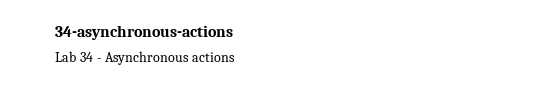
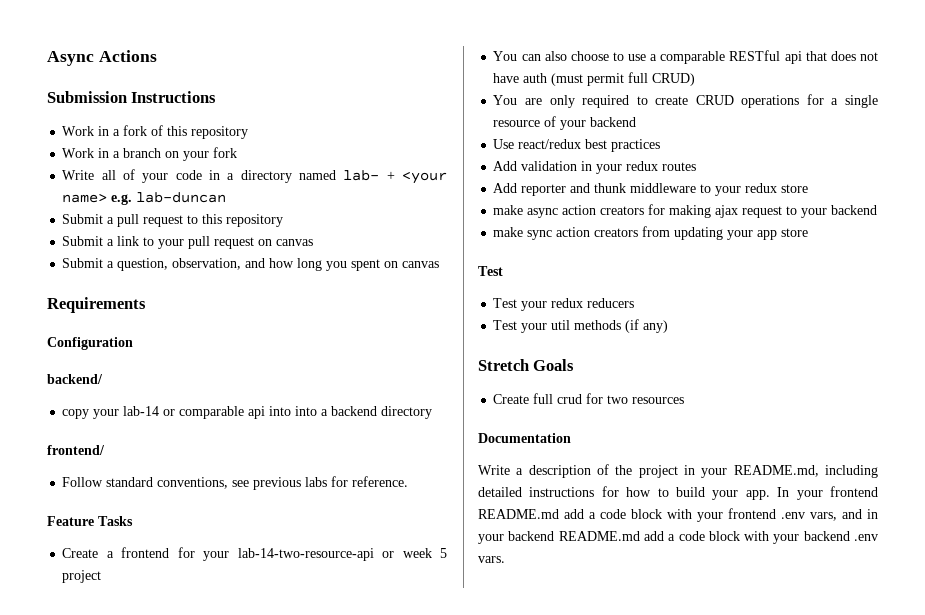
[55,25,233,40] [55,51,236,65] 34-asynchronous-actions // Lab 34 - Asynchronous actions -> [47,50,157,66] [47,91,217,103] [62,125,249,139] [62,147,238,161] [62,169,448,184] [62,192,227,205] [62,214,284,227] [62,236,314,249] [62,258,440,271] [47,297,146,313] [47,337,133,350] [47,374,103,384] [62,406,433,419] [47,445,105,455] [62,476,409,490] [47,516,133,526] [62,547,447,561] [62,570,102,583] [493,50,878,64] [493,72,696,86] [493,94,878,108] [493,116,637,130] [493,139,661,152] [493,161,697,174] [493,183,809,196] [493,204,878,218] [493,226,809,240] [478,266,503,276] [493,298,635,311] [493,319,669,333] [478,359,575,371] [493,393,685,404] [478,433,571,443] [478,464,878,478] [478,486,878,500] [478,508,878,522] [478,531,879,544] [478,556,505,563] Async Actions // Submission Instructions // Work in a fork of this repository // Work in a branch on your fork // Write all of your code in a directory named lab- + <your name> e.g. lab-duncan // Submit a pull request to this repository // Submit a link to your pull request on canvas // Submit a question, observation, and how long you spent on canvas // Requirements // Configuration // backend/ // copy your lab-14 or comparable api into into a backend directory // frontend/ // Follow standard conventions, see previous labs for reference. // Feature Tasks // Create a frontend for your lab-14-two-resource-api or week 5 project // You can also choose to use a comparable RESTful api that does not have auth (must permit full CRUD) // You are only required to create CRUD operations for a single resource of your backend // Use react/redux best practices // Add validation in your redux routes // Add reporter and thunk middleware to your redux store // make async action creators for making ajax request to your backend // make sync action creators from updating your app store // Test // Test your redux reducers // Test your util methods (if any) // Stretch Goals // Create full crud for two resources // Documentation // Write a description of the project in your README.md, including detailed instructions for how to build your app. In your frontend README.md add a code block with your frontend .env vars, and in your backend README.md add a code block with your backend .env vars.

